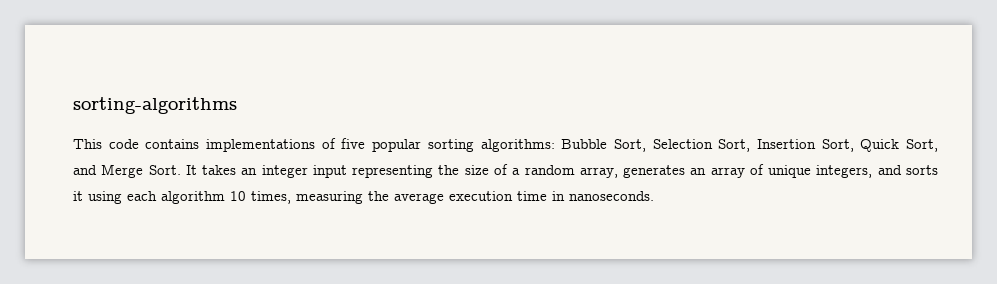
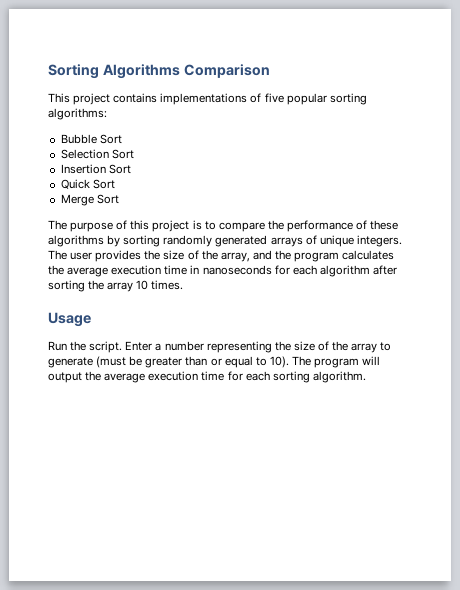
[73,97,237,114] sorting-algorithms -> [48,64,270,79] Sorting Algorithms Comparison
[108,139,139,149] code -> [73,93,111,105] project
[561,139,938,152] [73,164,938,178] [73,191,363,204] Bubble Sort, Selection Sort, Insertion Sort, Quick Sort, and Merge Sort. It takes an integer input representing the size of a random array, generates an array of unique integers, and sorts it using each algorithm 10 times, measuring -> [60,134,122,144] [60,149,134,159] [60,164,131,174] [60,179,115,189] [60,194,119,206] [48,220,399,232] [48,235,402,247] [48,250,395,262] // Bubble Sort // Selection Sort // Insertion Sort // Quick Sort // Merge Sort // The purpose of this project is to compare the performance of these algorithms by sorting randomly generated arrays of unique integers. The user provides the size of the array, and the program calculates
[569,191,654,201] nanoseconds. -> [202,265,397,277] [48,280,184,292] [48,312,91,327] [48,341,392,353] [48,356,381,368] [48,371,366,383] nanoseconds for each algorithm after sorting the array 10 times. // Usage // Run the script. Enter a number representing the size of the array to generate (must be greater than or equal to 10). The program will output the average execution time for each sorting algorithm.

